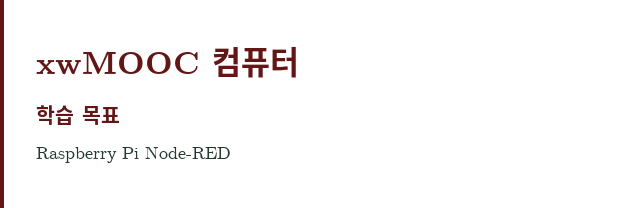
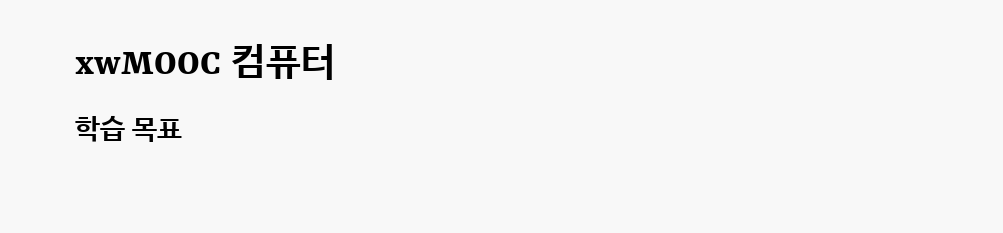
[36,146,231,163] // Raspberry Pi Node-RED -> (183, 130) none

